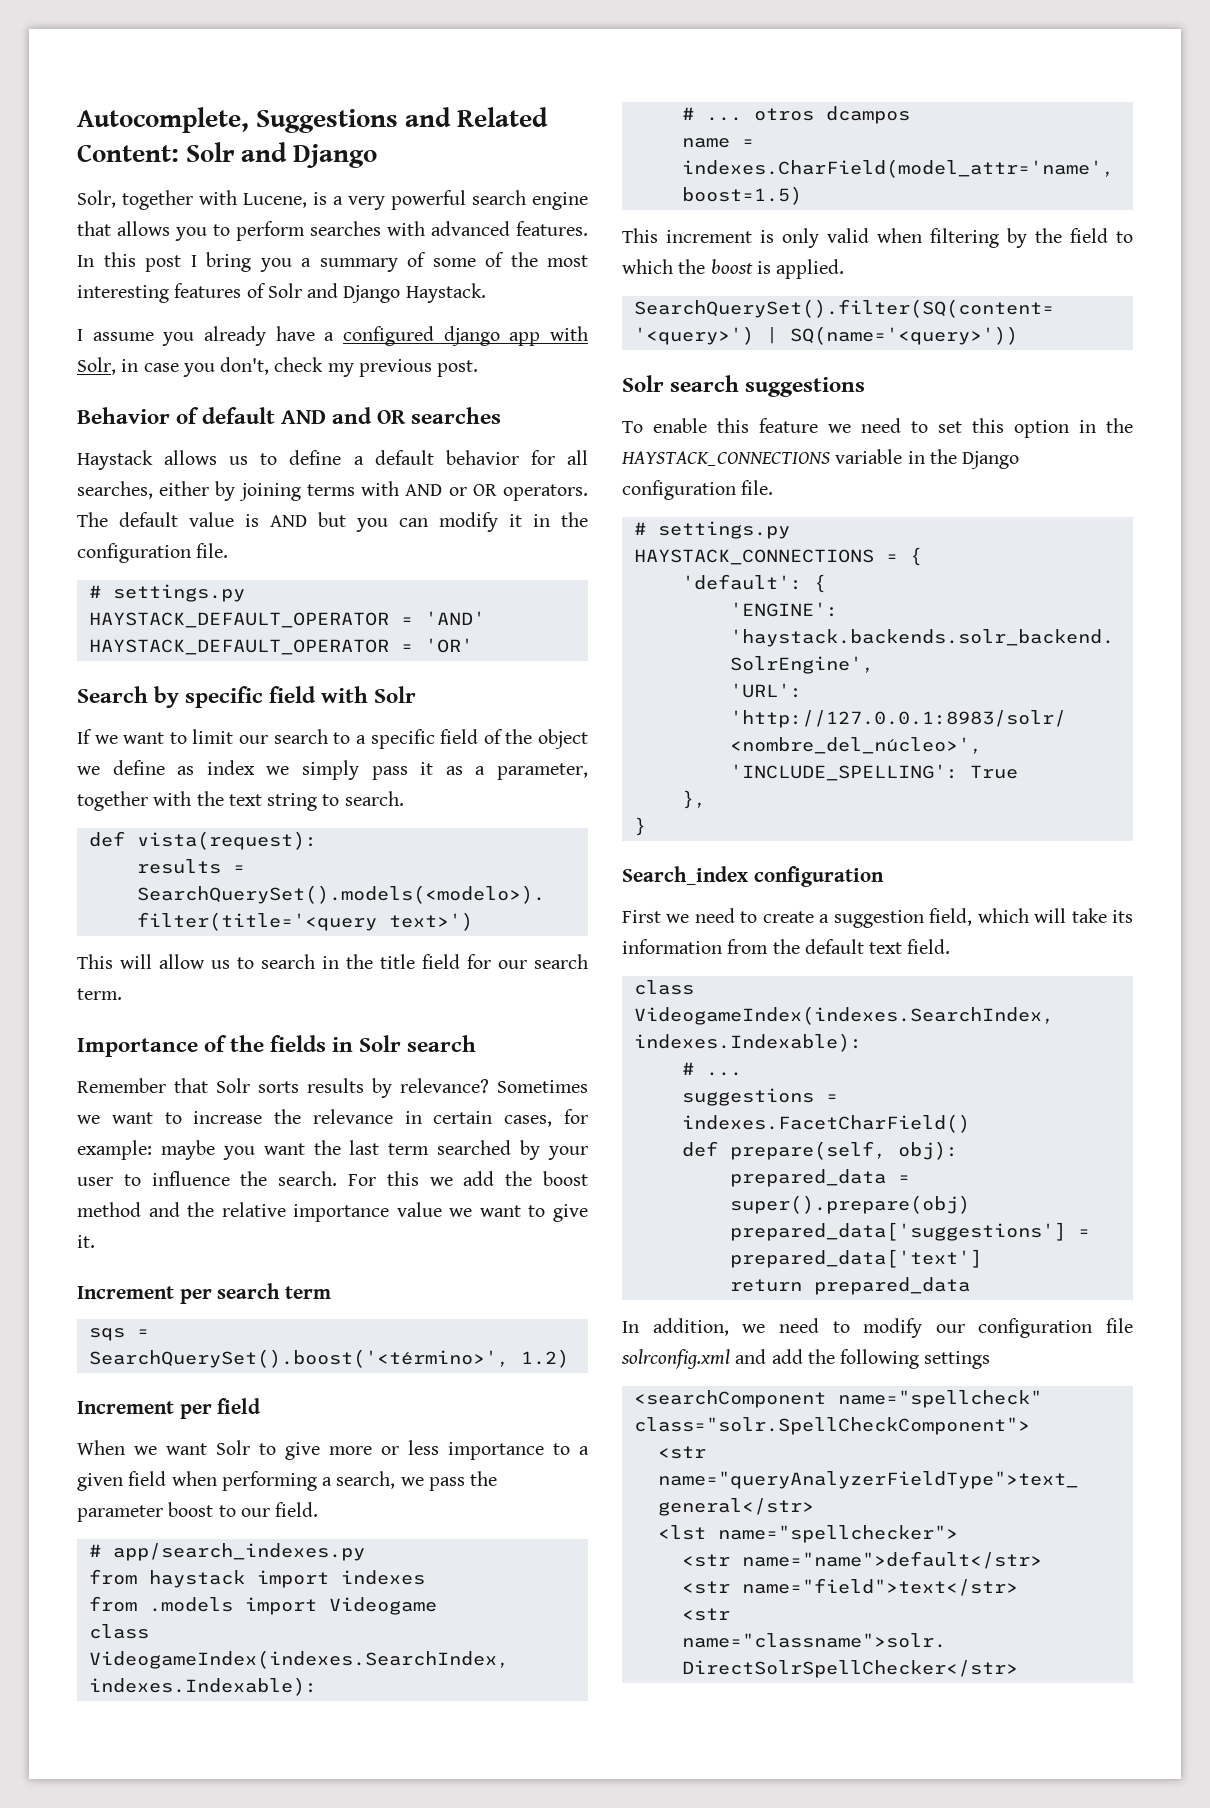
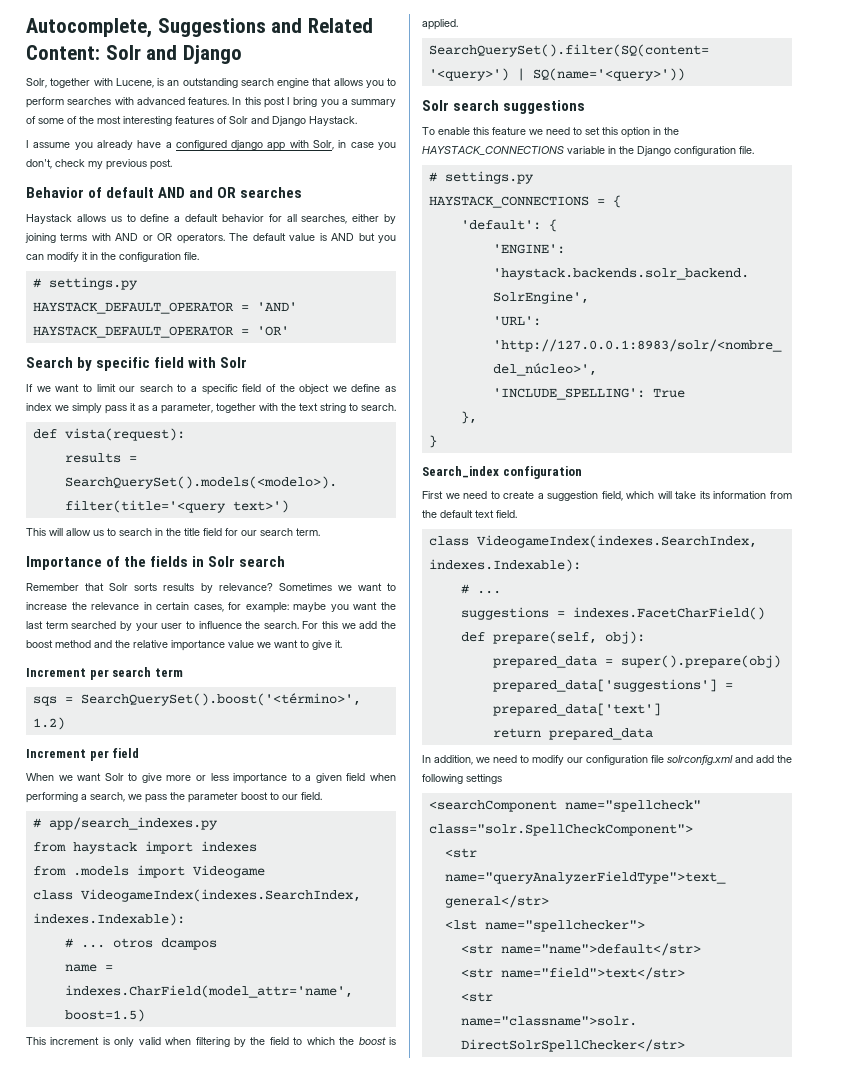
[333,190,466,210] a very powerful -> [167,78,238,88] an outstanding

